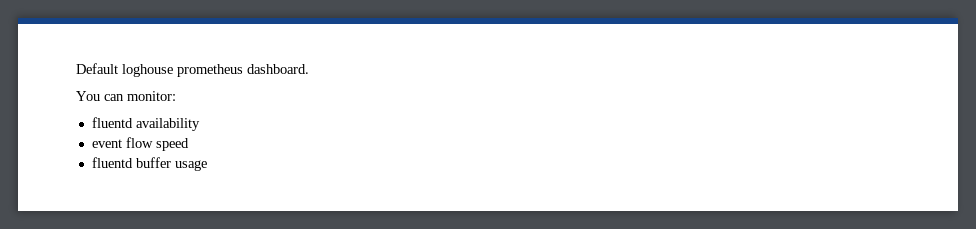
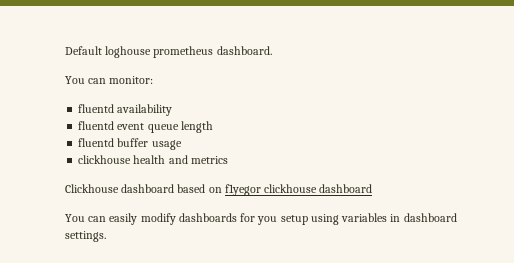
[91,137,189,151] event flow speed -> [78,121,213,133] fluentd event queue length
(207, 165) none -> [78,155,228,164] [65,184,373,196] [65,213,457,225] [65,231,106,242] // clickhouse health and metrics // Clickhouse dashboard based on f1yegor clickhouse dashboard // You can easily modify dashboards for you setup using variables in dashboard settings.

